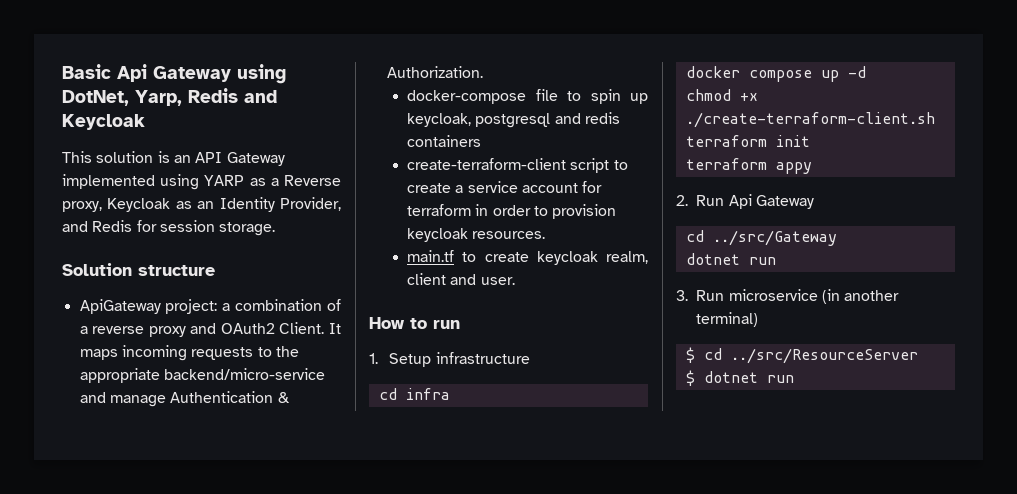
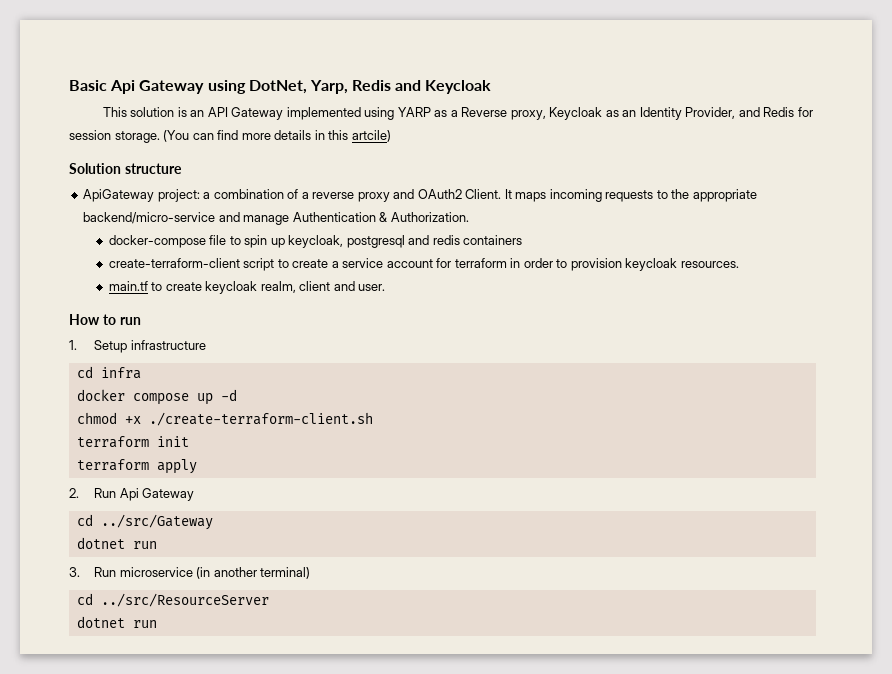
(276, 229) none -> [163,130,391,142] (You can find more details in this artcile)
[775,162,812,174] appy -> [156,459,197,474] apply
[685,347,695,363] $ -> (311, 573) none
[685,370,695,386] $ -> (269, 600) none

